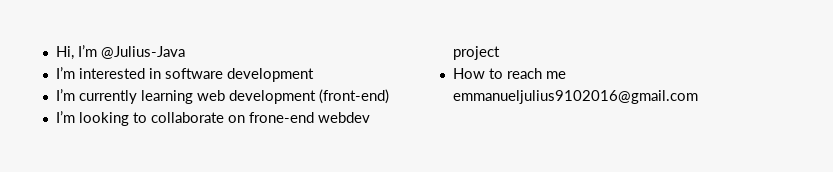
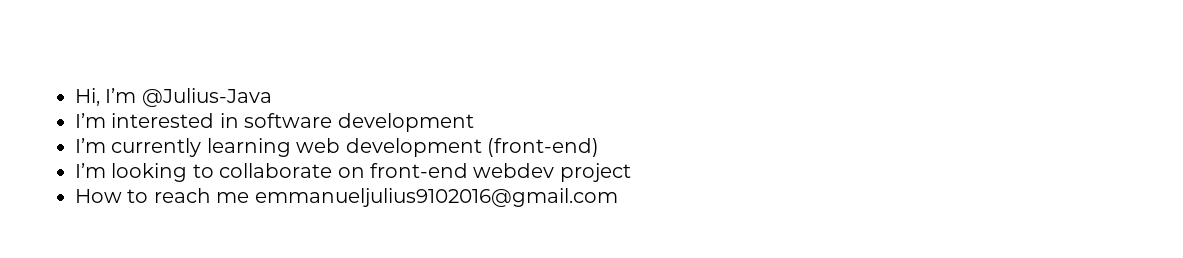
[248,112,314,123] frone-end -> [370,163,468,178] front-end

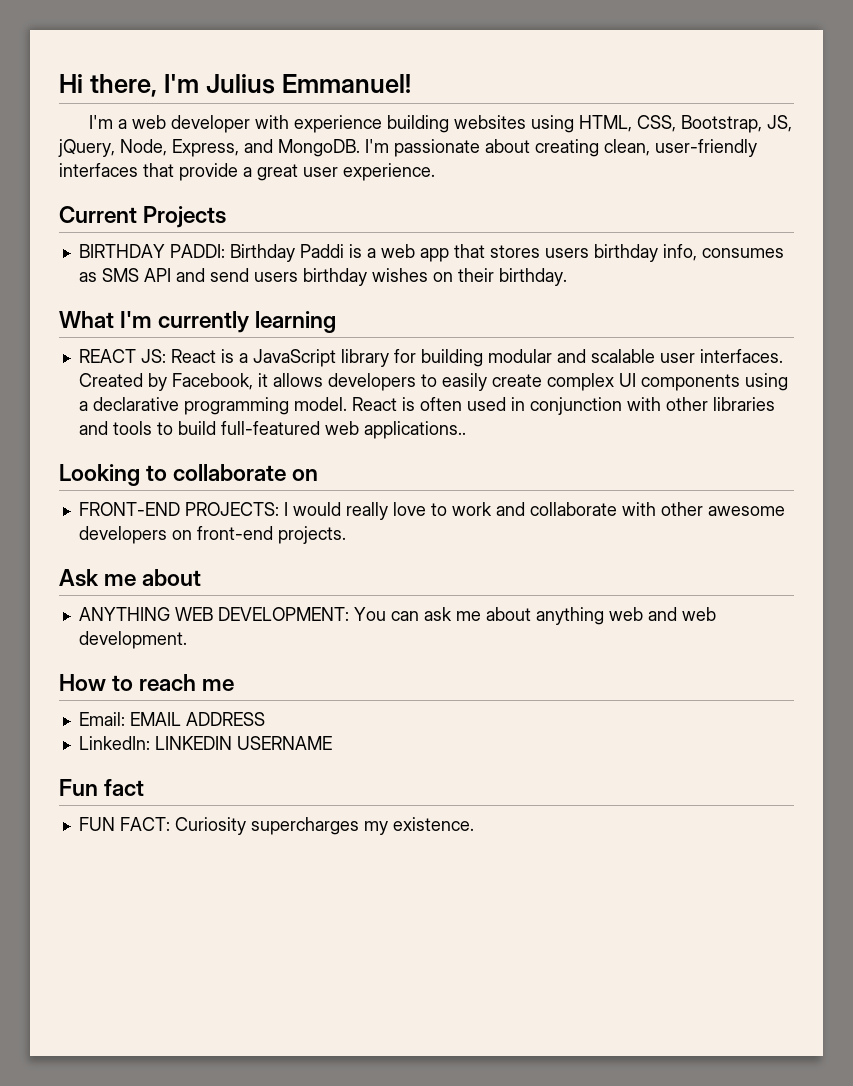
[75,88,272,107] [75,113,474,132] [75,138,599,157] [75,163,631,182] [75,188,618,207] Hi, I’m @Julius-Java // I’m interested in software development // I’m currently learning web development (front-end) // I’m looking to collaborate on front-end webdev project // How to reach me emmanueljulius9102016@gmail.com -> [59,74,411,97] [88,115,792,133] [58,139,757,157] [59,163,435,181] [59,206,227,228] [78,244,784,262] [78,268,567,286] [59,311,337,333] [78,349,783,367] [78,373,788,391] [78,397,775,415] [78,421,466,439] [59,464,319,486] [78,502,785,520] [78,526,346,544] [59,569,202,587] [78,607,716,625] [78,631,187,649] [59,674,235,691] [78,712,265,726] [78,736,332,750] [59,779,145,796] [78,817,474,835] Hi there, I'm Julius Emmanuel! // I'm a web developer with experience building websites using HTML, CSS, Bootstrap, JS, jQuery, Node, Express, and MongoDB. I'm passionate about creating clean, user-friendly interfaces that provide a great user experience. // Current Projects // BIRTHDAY PADDI: Birthday Paddi is a web app that stores users birthday info, consumes as SMS API and send users birthday wishes on their birthday. // What I'm currently learning // REACT JS: React is a JavaScript library for building modular and scalable user interfaces. Created by Facebook, it allows developers to easily create complex UI components using a declarative programming model. React is often used in conjunction with other libraries and tools to build full-featured web applications.. // Looking to collaborate on // FRONT-END PROJECTS: I would really love to work and collaborate with other awesome developers on front-end projects. // Ask me about // ANYTHING WEB DEVELOPMENT: You can ask me about anything web and web development. // How to reach me // Email: EMAIL ADDRESS // LinkedIn: LINKEDIN USERNAME // Fun fact // FUN FACT: Curiosity supercharges my existence.

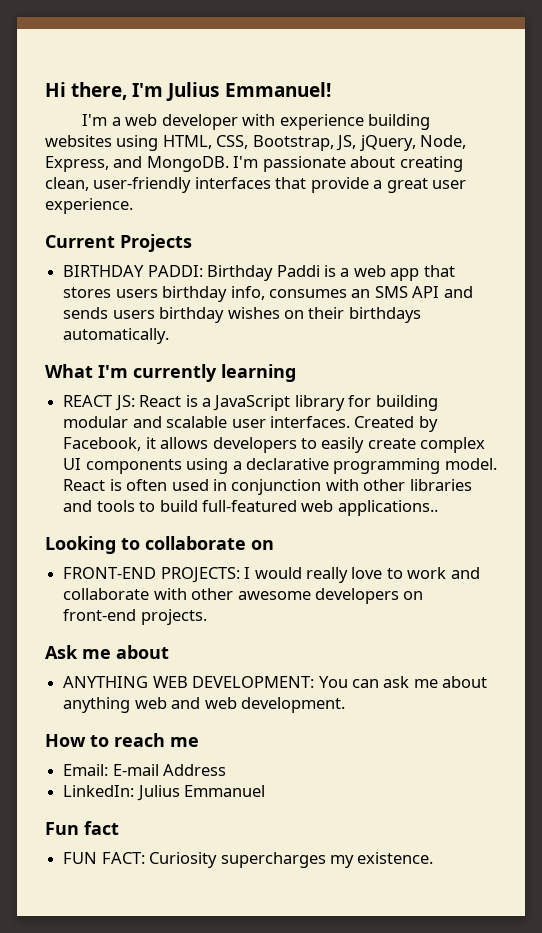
[78,272,97,282] as -> [351,289,371,298] an
[209,268,249,282] send -> [63,307,109,319] sends
[498,268,567,286] birthday. -> [348,307,421,323] [63,328,170,344] birthdays automatically.
[129,712,265,726] EMAIL ADDRESS -> [112,764,227,776] E-mail Address
[154,736,332,750] LINKEDIN USERNAME -> [136,785,266,801] Julius Emmanuel

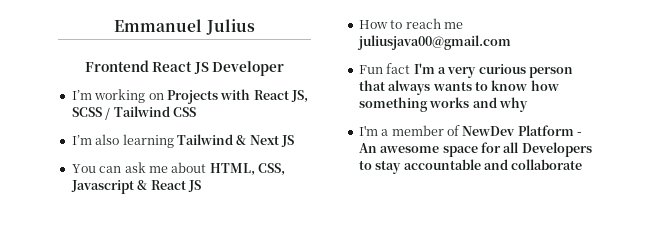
[45,82,331,101] [82,114,431,130] [45,135,467,151] [45,156,463,172] [45,177,467,193] [45,198,133,214] [45,234,192,252] [63,265,455,281] [63,286,473,302] [63,307,421,323] [63,328,170,344] [45,364,296,382] [63,395,438,411] [63,416,438,432] [63,437,486,453] [63,458,497,474] [63,479,472,495] [63,500,438,516] [45,536,274,554] [63,567,480,583] [63,588,424,604] [63,609,207,625] [45,645,169,659] [63,676,315,688] Hi there, I'm Julius Emmanuel! // I'm a web developer with experience building websites using HTML, CSS, Bootstrap, JS, jQuery, Node, Express, and MongoDB. I'm passionate about creating clean, user-friendly interfaces that provide a great user experience. // Current Projects // BIRTHDAY PADDI: Birthday Paddi is a web app that stores users birthday info, consumes an SMS API and sends users birthday wishes on their birthdays automatically. // What I'm currently learning // REACT JS: React is a JavaScript library for building modular and scalable user interfaces. Created by Facebook, it allows developers to easily create complex UI components using a declarative programming model. React is often used in conjunction with other libraries and tools to build full-featured web applications.. // Looking to collaborate on // FRONT-END PROJECTS: I would really love to work and collaborate with other awesome developers on front-end projects. // Ask me about // ANYTHING WEB DEVELOPMENT: -> [114,19,255,35] [84,60,285,76] [71,89,308,104] [71,106,196,120] [71,134,294,148] Emmanuel Julius // Frontend React JS Developer // I’m working on Projects with React JS, SCSS / Tailwind CSS // I’m also learning Tailwind & Next JS //
[63,697,345,713] [45,733,199,747] [63,764,227,776] [63,785,266,801] [45,821,119,835] [63,852,434,868] anything web and web development. // How to reach me // Email: E-mail Address // LinkedIn: Julius Emmanuel // Fun fact // FUN FACT: Curiosity supercharges my existence. -> [209,163,285,176] [70,180,201,194] [358,18,463,29] [356,35,511,50] [358,63,573,78] [358,80,559,95] [358,97,528,112] [358,125,582,136] [358,142,592,157] [358,159,583,174] HTML, CSS, Javascript & React JS // How to reach me juliusjava00@gmail.com // Fun fact I'm a very curious person that always wants to know how something works and why // I'm a member of NewDev Platform - An awesome space for all Developers to stay accountable and collaborate

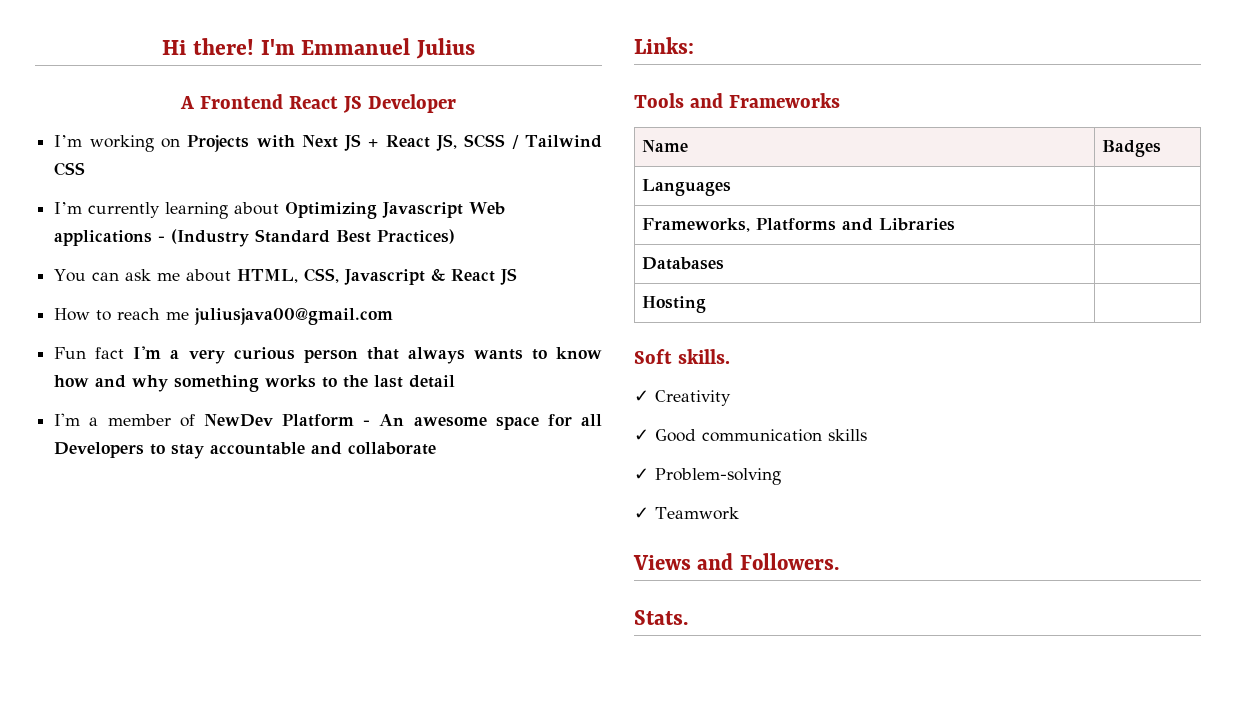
(114, 25) none -> [162,38,295,55] Hi there! I'm
(255, 27) none -> [180,96,195,109] A
(251, 94) none -> [301,134,379,151] Next JS +
[95,134,294,148] also learning Tailwind & Next JS -> [88,202,506,219] [54,229,456,247] currently learning about Optimizing Javascript Web applications - (Industry Standard Best Practices)
[358,97,528,112] something works and why -> [95,375,456,392] and why something works to the last detail
(583, 164) none -> [634,37,694,54] [634,93,840,108] [641,140,688,152] [1101,140,1161,157] [641,179,731,196] [641,218,955,232] [641,257,724,270] [641,296,706,313] [634,349,730,364] [634,390,731,406] [634,429,867,442] [634,468,781,485] [634,507,739,520] [633,553,839,570] [634,610,688,625] // Links: // Tools and Frameworks // Name | Badges // Languages | // Frameworks, Platforms and Libraries | // Databases | // Hosting | // Soft skills. // ✓ Creativity // ✓ Good communication skills // ✓ Problem-solving // ✓ Teamwork // Views and Followers. // Stats.

